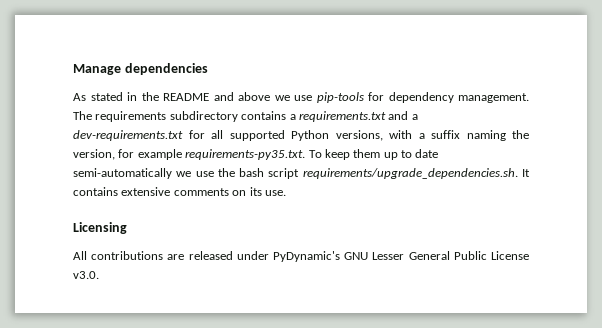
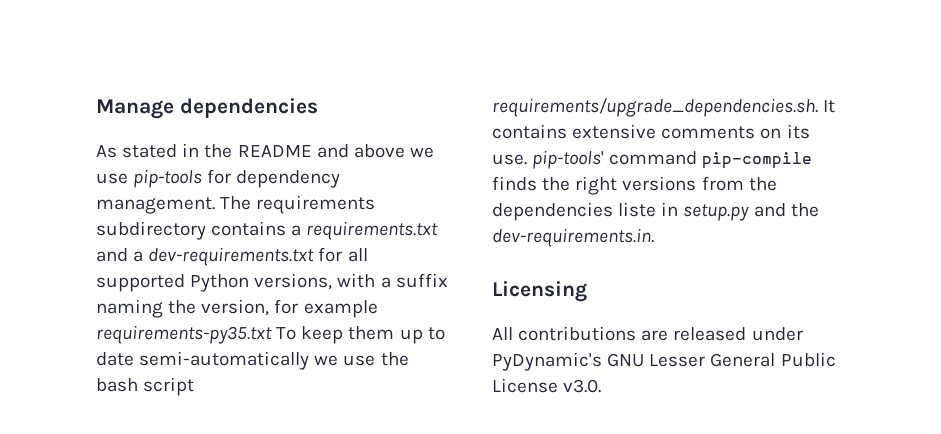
[185,149,306,160] requirements-py35.txt. -> [96,325,272,344] requirements-py35.txt
(286, 193) none -> [532,150,813,169] [492,176,777,195] [492,202,819,221] [492,228,654,247] pip-tools' command pip-compile finds the right versions from the dependencies liste in setup.py and the dev-requirements.in.

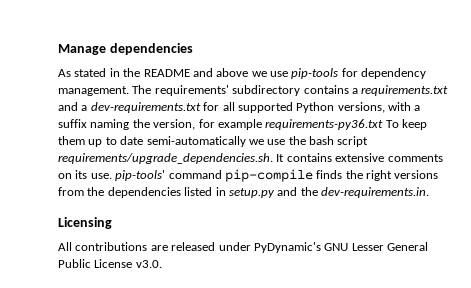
[256,195,376,214] requirements -> [154,85,229,96] requirements'
[96,325,272,344] requirements-py35.txt -> [265,119,384,130] requirements-py36.txt
[618,202,657,217] liste -> [184,187,213,196] listed

